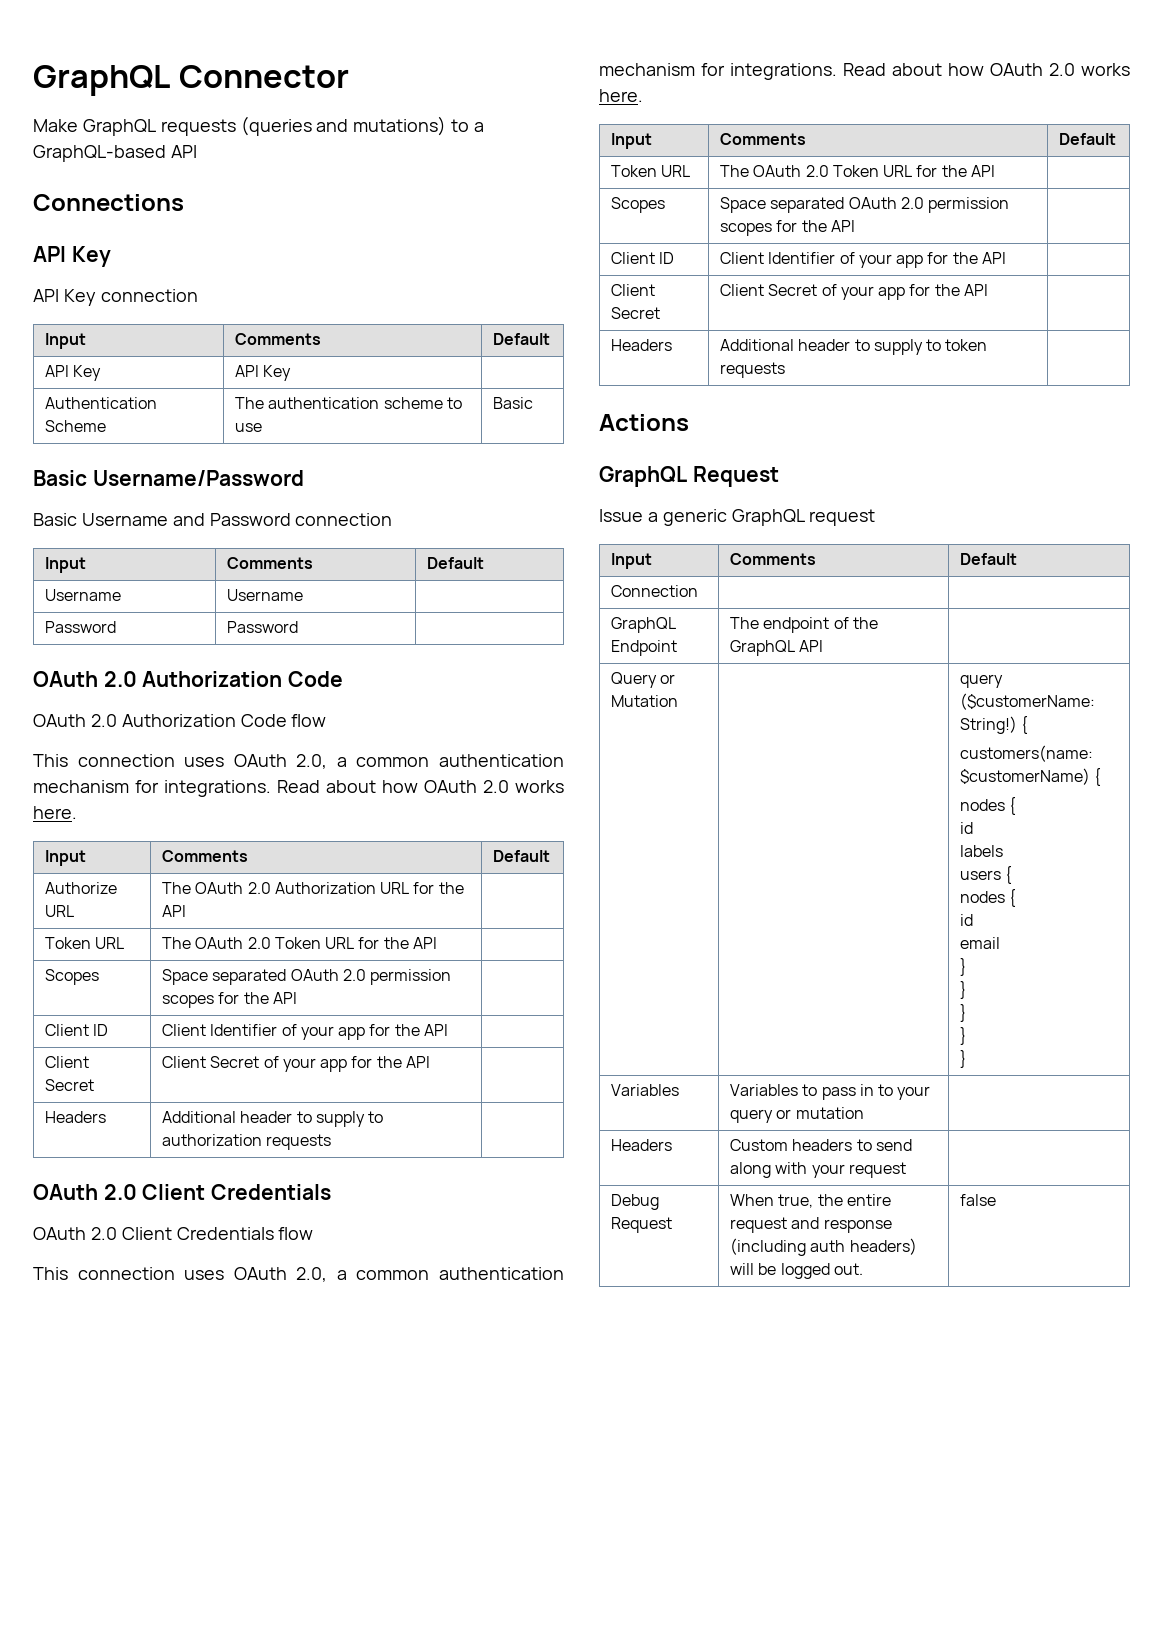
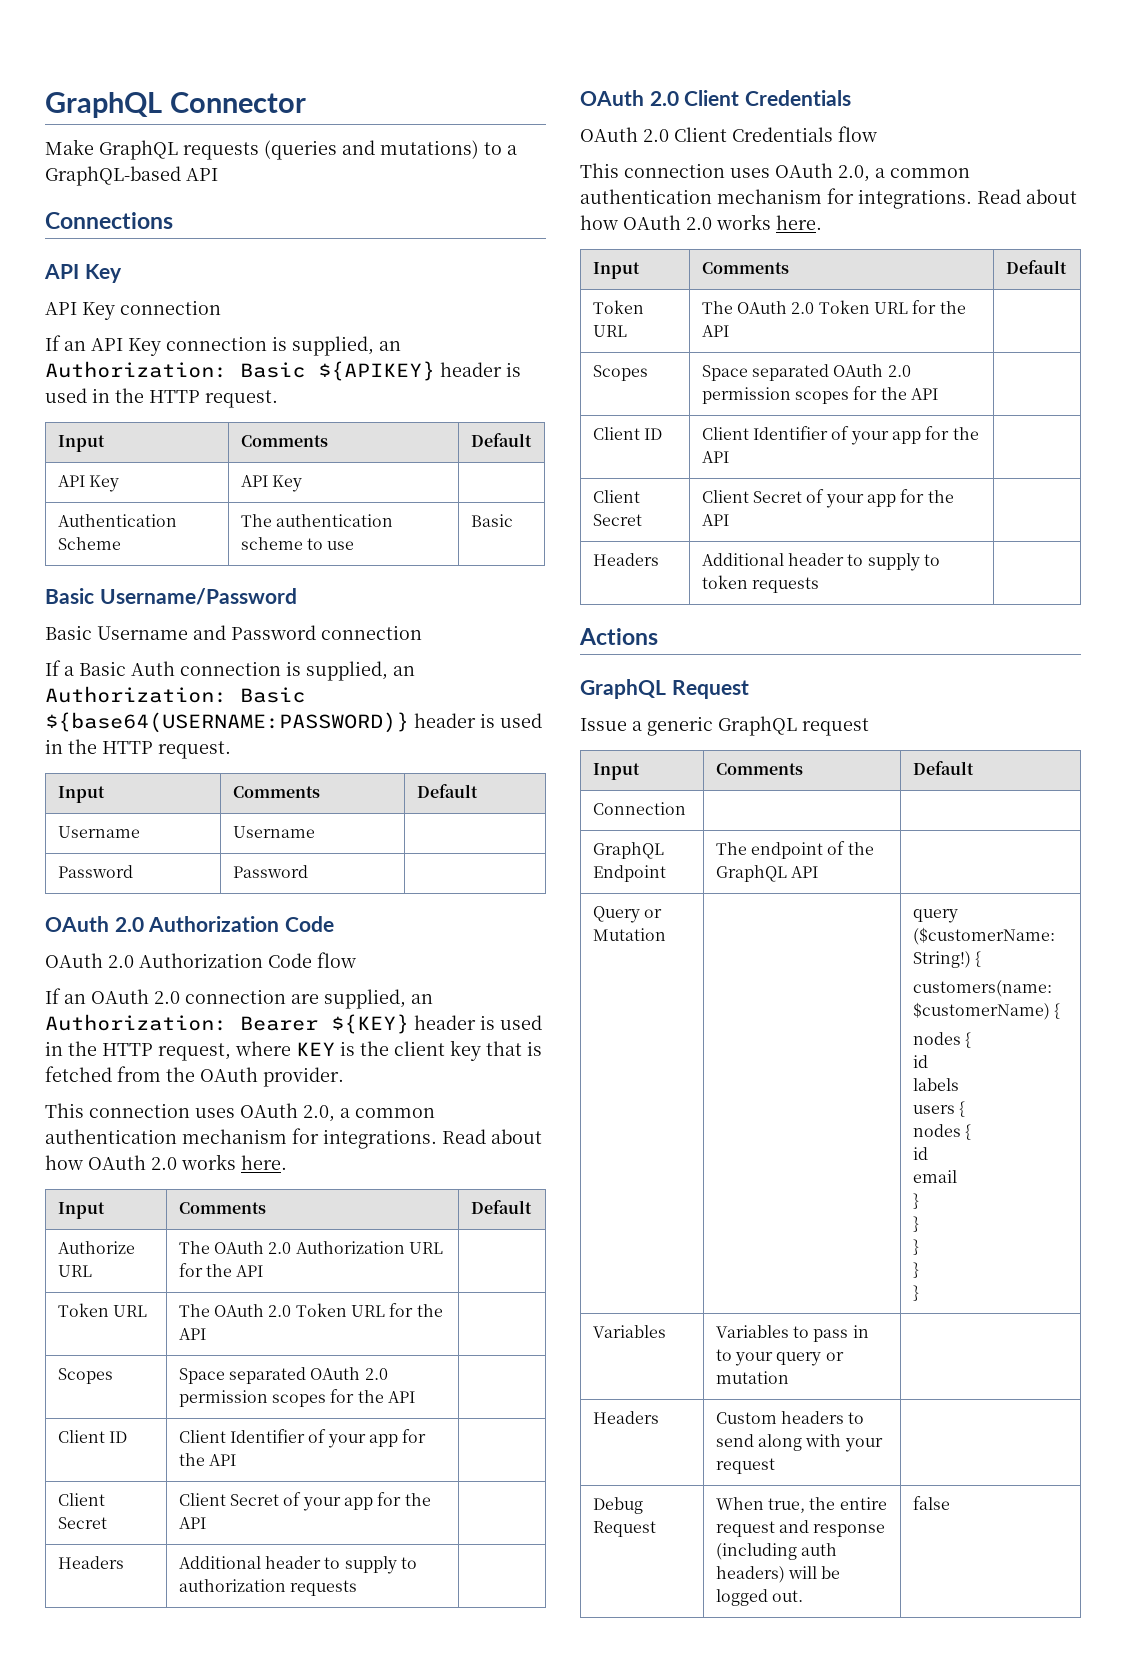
(198, 295) none -> [45,335,401,356] [45,361,521,381] [45,388,278,408] // If an API Key connection is supplied, an Authorization: Basic ${APIKEY} header is used in the HTTP request.
(393, 519) none -> [45,660,415,681] [45,686,305,703] [45,712,542,733] [45,739,231,759] // If a Basic Auth connection is supplied, an Authorization: Basic ${base64(USERNAME:PASSWORD)} header is used in the HTTP request.
(327, 720) none -> [45,988,433,1009] [45,1014,542,1034] [45,1040,542,1061] [45,1066,344,1087] // If an OAuth 2.0 connection are supplied, an Authorization: Bearer ${KEY} header is used in the HTTP request, where KEY is the client key that is fetched from the OAuth provider.

